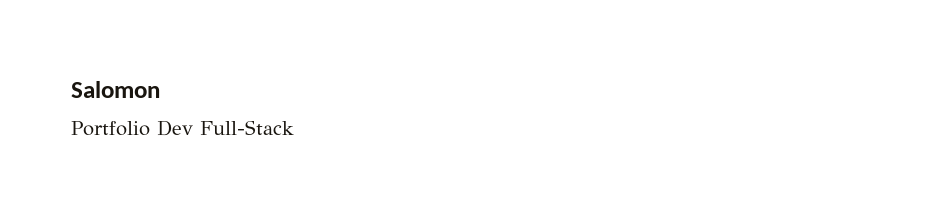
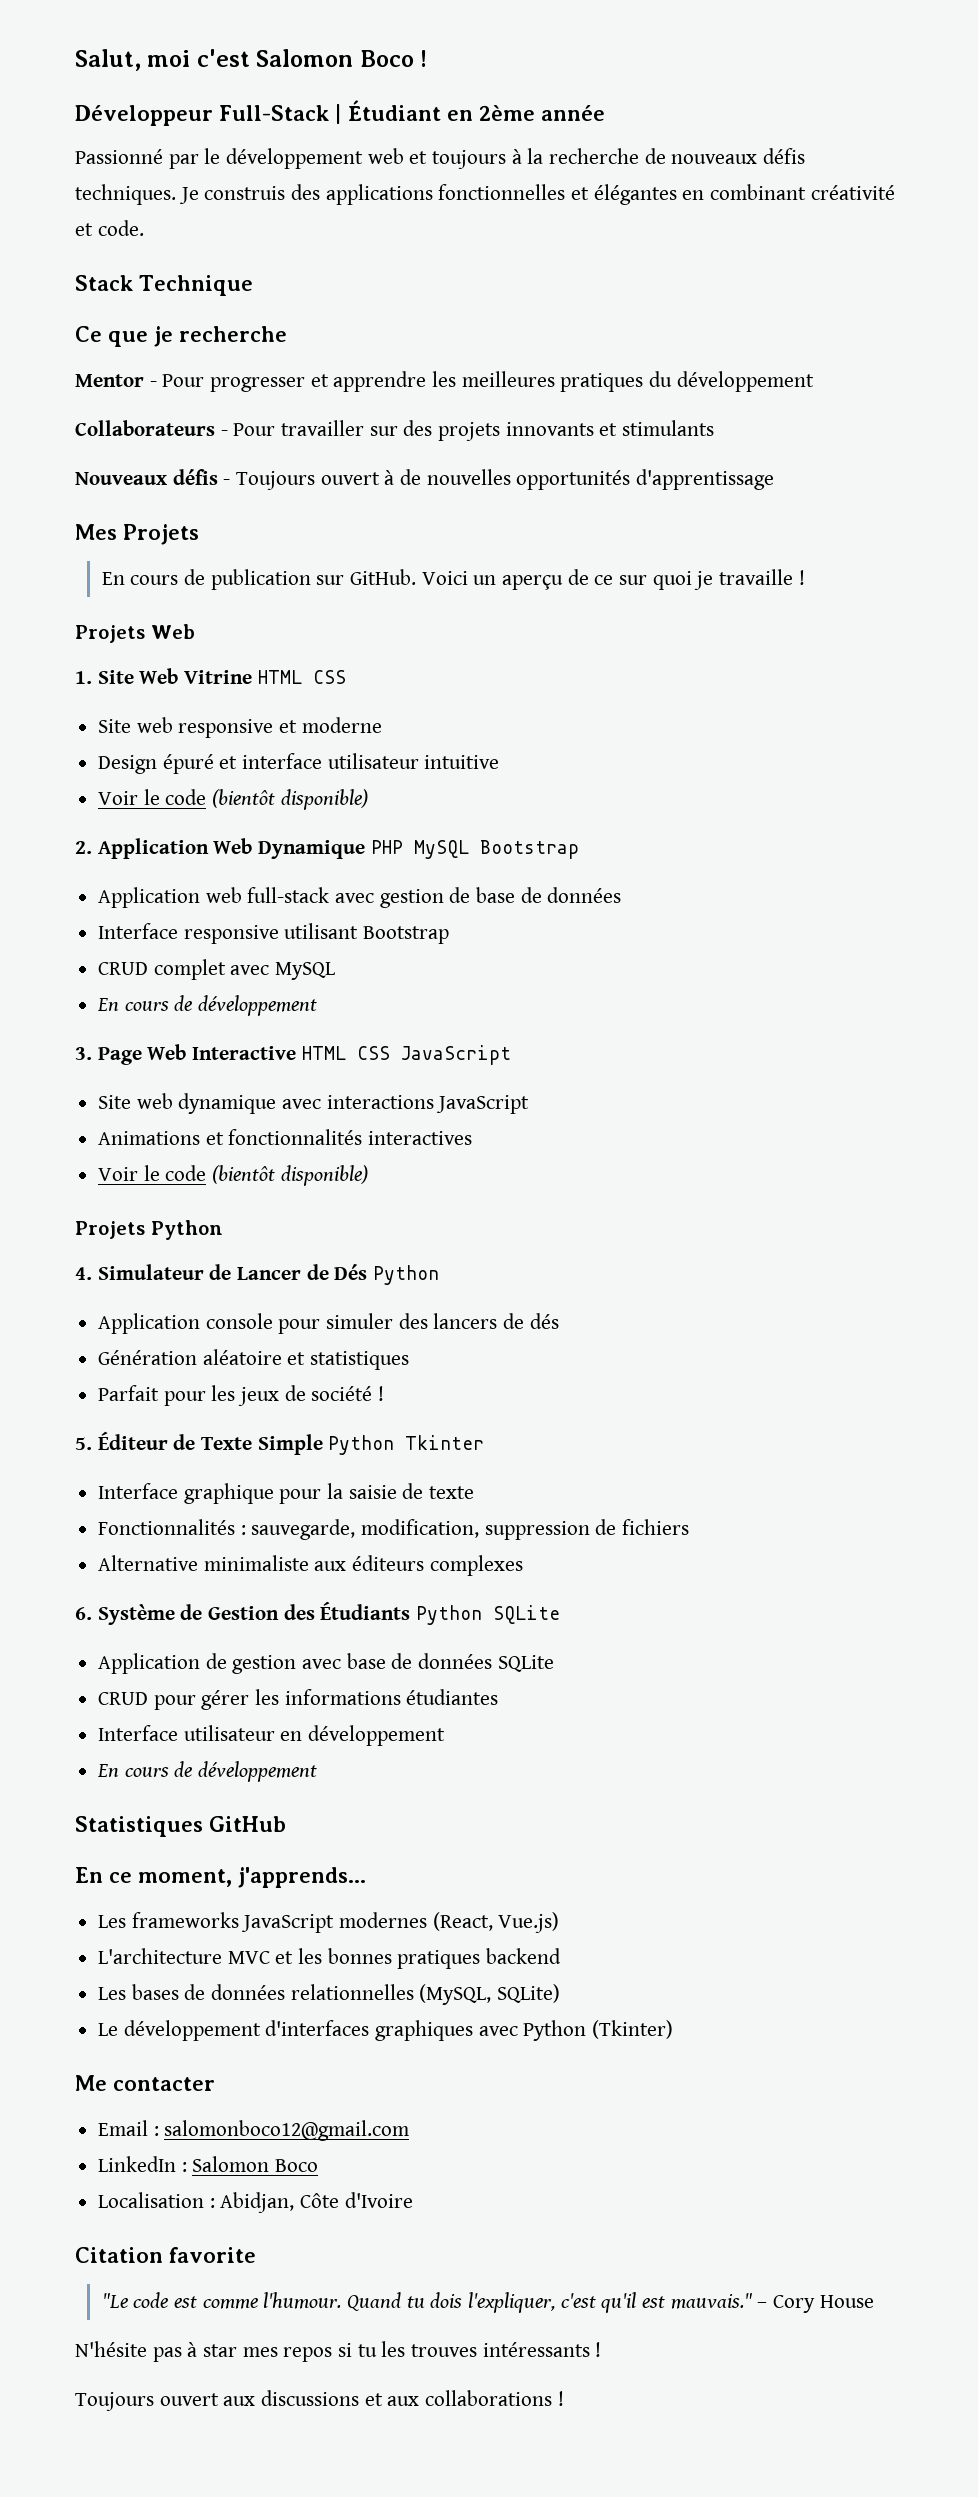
[71,81,160,98] [71,120,294,136] Salomon // Portfolio Dev Full-Stack -> [75,49,428,71] [75,100,605,126] [75,148,806,169] [75,184,895,205] [75,220,144,236] [75,275,253,296] [75,326,287,347] [75,371,814,392] [75,420,715,441] [75,469,775,490] [75,524,199,545] [101,569,805,590] [75,624,195,643] [75,668,346,684] [98,717,382,738] [98,753,500,774] [98,789,368,810] [75,838,579,859] [98,887,622,908] [98,923,450,944] [98,959,336,980] [97,995,318,1016] [75,1044,511,1065] [98,1093,530,1114] [98,1129,473,1145] [98,1165,368,1186] [75,1220,223,1240] [75,1264,440,1285] [98,1313,559,1334] [98,1349,410,1370] [98,1385,385,1406] [75,1431,485,1455] [98,1483,475,1504] [98,1519,690,1540] [98,1555,523,1576] [75,1601,561,1625] [98,1653,554,1674] [98,1689,499,1710] [98,1725,446,1746] [97,1761,318,1782] [75,1816,286,1837] [75,1867,366,1888] [98,1912,560,1933] [98,1948,562,1969] [98,1984,561,2005] [98,2020,674,2041] [75,2075,215,2091] [98,2120,410,2141] [98,2156,319,2172] [98,2192,413,2213] [75,2247,256,2263] [101,2292,874,2313] [75,2341,602,2362] [75,2390,564,2411] Salut, moi c'est Salomon Boco ! // Développeur Full-Stack | Étudiant en 2ème année // Passionné par le développement web et toujours à la recherche de nouveaux défis techniques. Je construis des applications fonctionnelles et élégantes en combinant créativité et code. // Stack Technique // Ce que je recherche // Mentor - Pour progresser et apprendre les meilleures pratiques du développement // Collaborateurs - Pour travailler sur des projets innovants et stimulants // Nouveaux défis - Toujours ouvert à de nouvelles opportunités d'apprentissage // Mes Projets // En cours de publication sur GitHub. Voici un aperçu de ce sur quoi je travaille ! // Projets Web // 1. Site Web Vitrine HTML CSS // Site web responsive et moderne // Design épuré et interface utilisateur intuitive // Voir le code (bientôt disponible) // 2. Application Web Dynamique PHP MySQL Bootstrap // Application web full-stack avec gestion de base de données // Interface responsive utilisant Bootstrap // CRUD complet avec MySQL // En cours de développement // 3. Page Web Interactive HTML CSS JavaScript // Site web dynamique avec interactions JavaScript // Animations et fonctionnalités interactives // Voir le code (bientôt disponible) // Projets Python // 4. Simulateur de Lancer de Dés Python // Application console pour simuler des lancers de dés // Génération aléatoire et statistiques // Parfait pour les jeux de société ! // 5. Éditeur de Texte Simple Python Tkinter // Interface graphique pour la saisie de texte // Fonctionnalités : sauvegarde, modification, suppression de fichiers // Alternative minimaliste aux éditeurs complexes // 6. Système de Gestion des Étudiants Python SQLite // Application de gestion avec base de données SQLite // CRUD pour gérer les informations étudiantes // Interface utilisateur en développement // En cours de développement // Statistiques GitHub // En ce moment, j'apprends... // Les frameworks JavaScript modernes (React, Vue.js) // L'architecture MVC et les bonnes pratiques backend // Les bases de données relationnelles (MySQL, SQLite) // Le développement d'interfaces graphiques avec Python (Tkinter) // Me contacter // Email : salomonboco12@gmail.com // LinkedIn : Salomon Boco // Localisation : Abidjan, Côte d'Ivoire // Citation favorite // "Le code est comme l'humour. Quand tu dois l'expliquer, c'est qu'il est mauvais." – Cory House // N'hésite pas à star mes repos si tu les trouves intéressants ! // Toujours ouvert aux discussions et aux collaborations !

